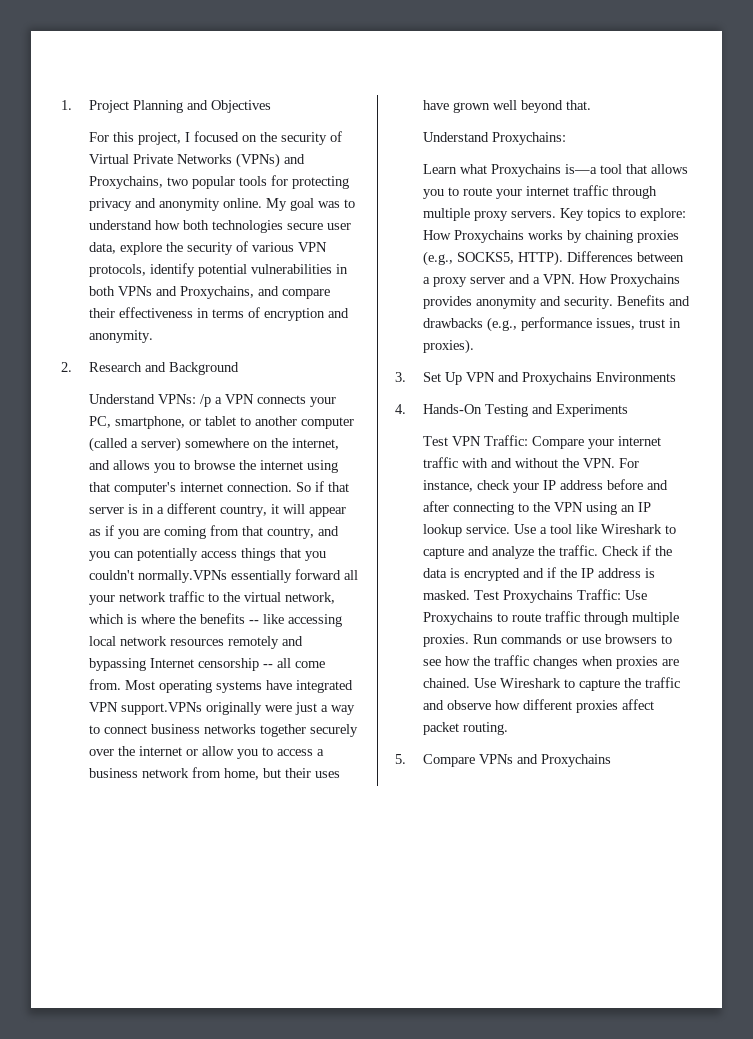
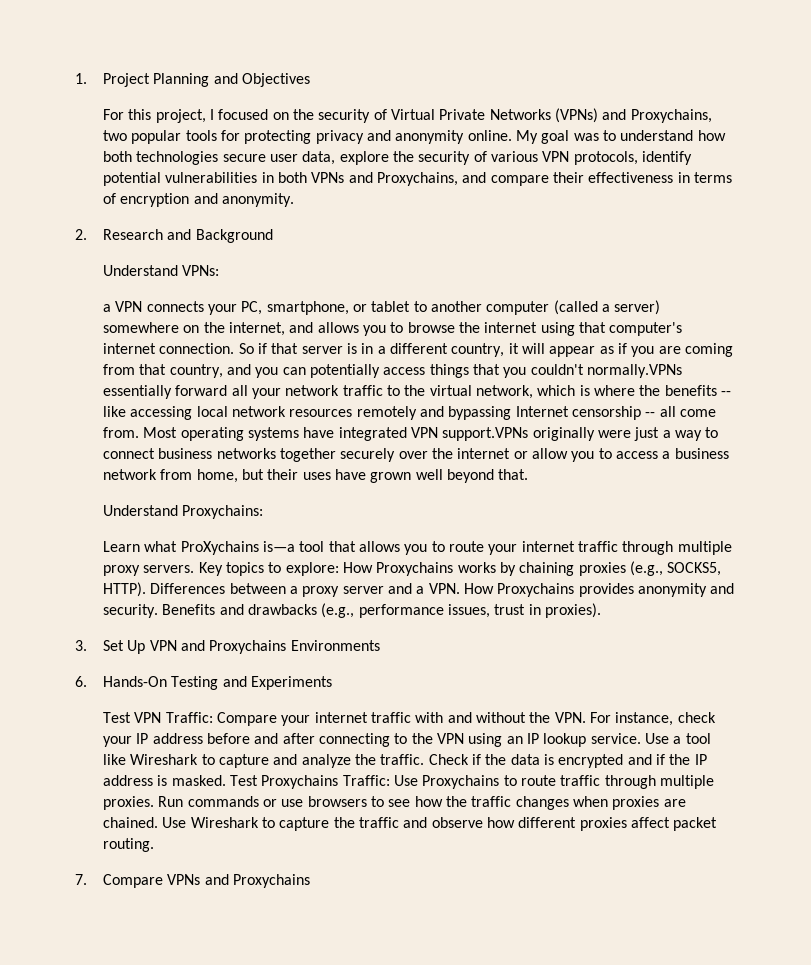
[199,394,211,407] /p -> (220, 270) //
[490,164,561,177] Proxychains -> [180,541,259,555] ProXychains
[395,404,406,414] 4. -> [75,676,87,687] 6.
[395,754,406,764] 5. -> [75,874,87,885] 7.

